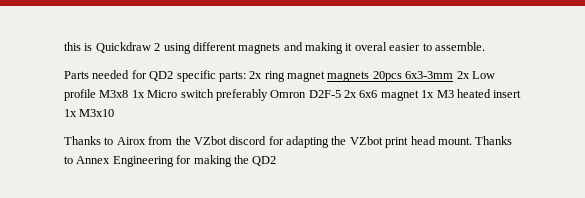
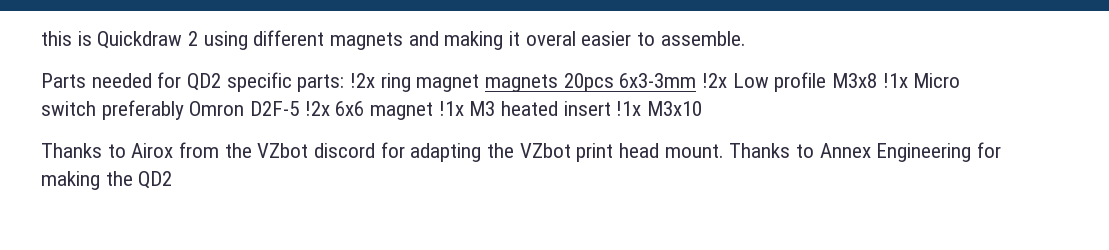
[249,71,263,79] 2x -> [350,73,376,88] !2x
[456,71,470,79] 2x -> [702,73,728,88] !2x
[131,90,145,98] 1x -> [882,73,908,88] !1x
[344,90,357,98] 2x -> [304,101,330,116] !2x
[421,90,435,98] 1x -> [438,101,464,116] !1x
[64,109,77,117] 1x -> [616,101,642,116] !1x

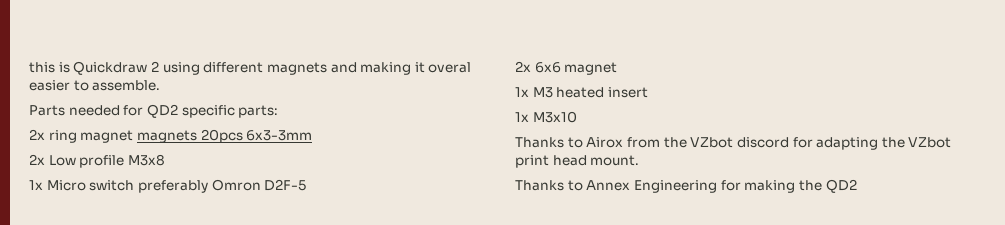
[350,73,376,88] !2x -> [29,129,45,140] // 2x
[702,73,728,88] !2x -> [29,154,45,165] // 2x
[882,73,908,88] !1x -> [29,180,43,190] // 1x
[304,101,330,116] !2x -> [515,61,531,72] // 2x
[438,101,464,116] !1x -> [515,87,529,97] // 1x
[616,101,642,116] !1x -> [515,112,529,122] // 1x
(724, 151) none -> (640, 160) //

